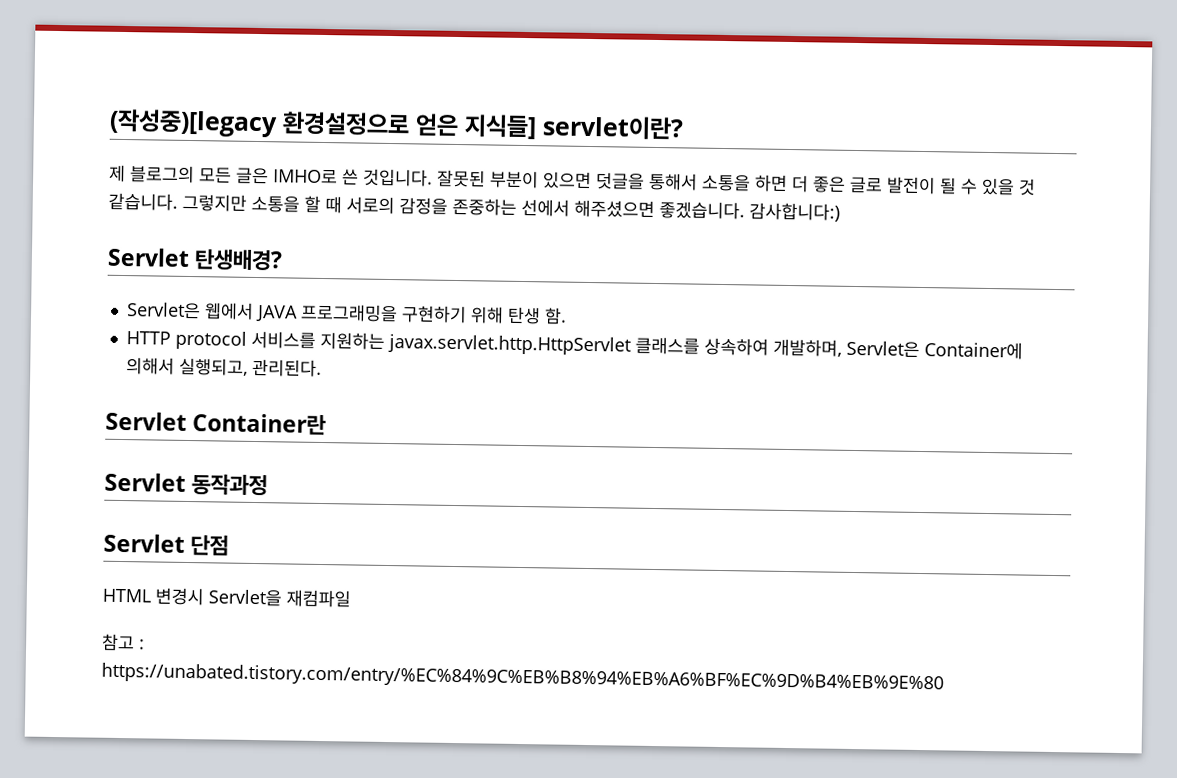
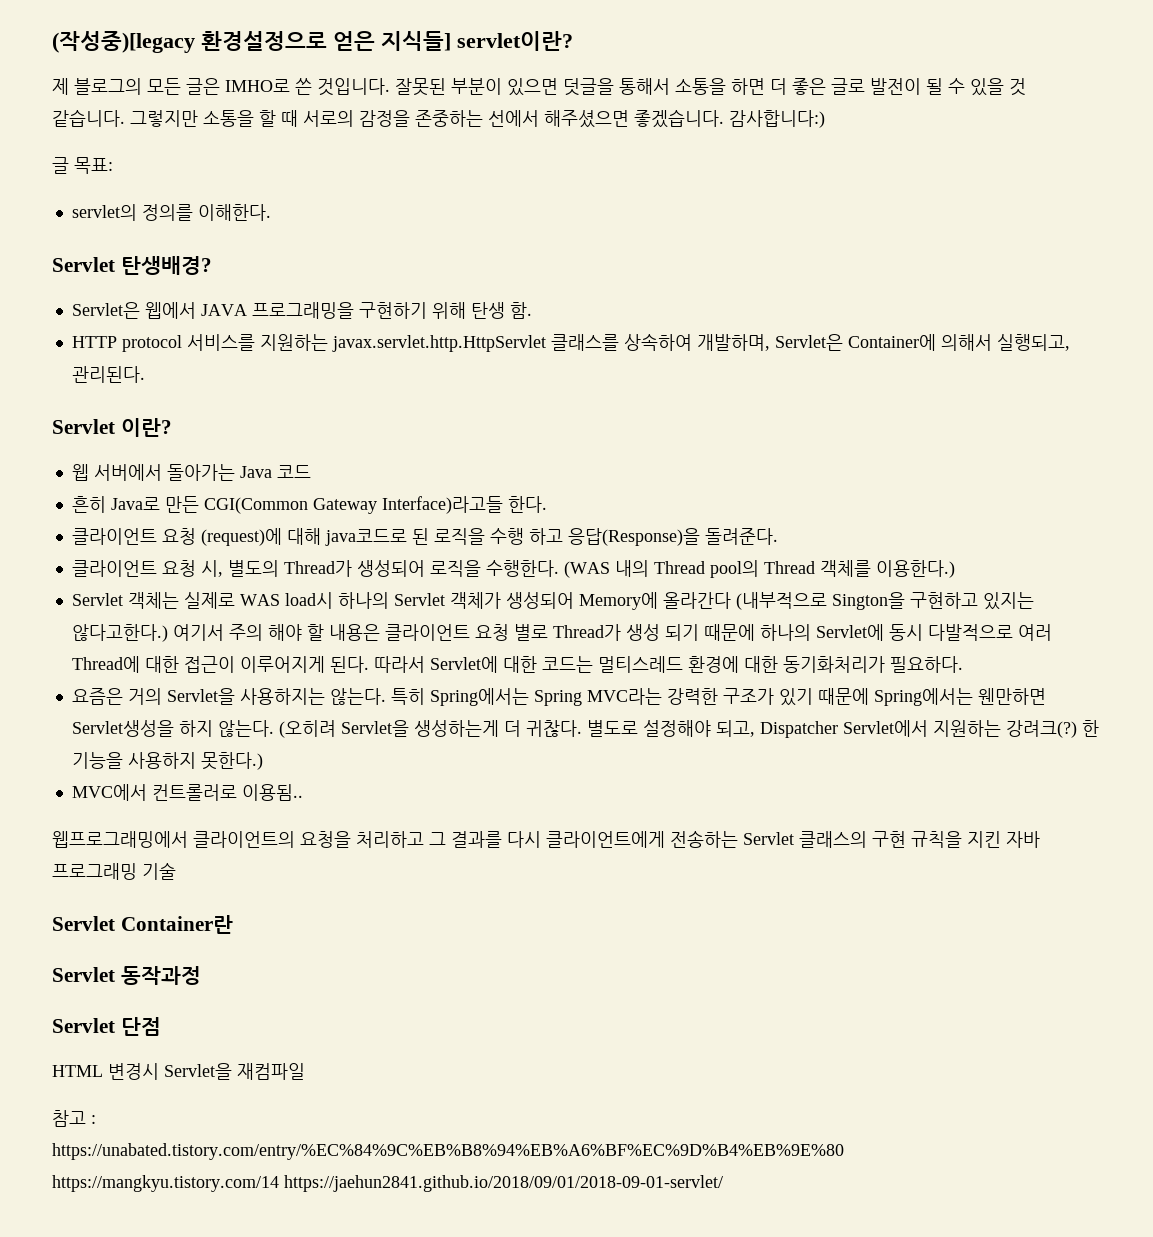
(840, 212) none -> [52,157,113,174] [71,204,271,221] // 글 목표: // servlet의 정의를 이해한다.
(322, 367) none -> [52,418,172,437] [71,464,311,481] [71,496,547,514] [71,528,778,546] [71,560,955,578] [71,592,1034,610] [71,624,1052,642] [71,656,963,673] [71,688,1046,706] [71,720,1099,738] [71,752,263,770] [71,784,303,801] [52,830,1040,848] [52,862,176,880] // Servlet 이란? // 웹 서버에서 돌아가는 Java 코드 // 흔히 Java로 만든 CGI(Common Gateway Interface)라고들 한다. // 클라이언트 요청 (request)에 대해 java코드로 된 로직을 수행 하고 응답(Response)을 돌려준다. // 클라이언트 요청 시, 별도의 Thread가 생성되어 로직을 수행한다. (WAS 내의 Thread pool의 Thread 객체를 이용한다.) // Servlet 객체는 실제로 WAS load시 하나의 Servlet 객체가 생성되어 Memory에 올라간다 (내부적으로 Sington을 구현하고 있지는 않다고한다.) 여기서 주의 해야 할 내용은 클라이언트 요청 별로 Thread가 생성 되기 때문에 하나의 Servlet에 동시 다발적으로 여러 Thread에 대한 접근이 이루어지게 된다. 따라서 Servlet에 대한 코드는 멀티스레드 환경에 대한 동기화처리가 필요하다. // 요즘은 거의 Servlet을 사용하지는 않는다. 특히 Spring에서는 Spring MVC라는 강력한 구조가 있기 때문에 Spring에서는 웬만하면 Servlet생성을 하지 않는다. (오히려 Servlet을 생성하는게 더 귀찮다. 별도로 설정해야 되고, Dispatcher Servlet에서 지원하는 강려크(?) 한 기능을 사용하지 못한다.) // MVC에서 컨트롤러로 이용됨.. // 웹프로그래밍에서 클라이언트의 요청을 처리하고 그 결과를 다시 클라이언트에게 전송하는 Servlet 클래스의 구현 규칙을 지킨 자바 프로그래밍 기술
(944, 678) none -> [52,1175,723,1192] // https://mangkyu.tistory.com/14 https://jaehun2841.github.io/2018/09/01/2018-09-01-servlet/

